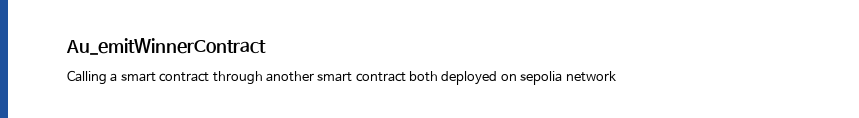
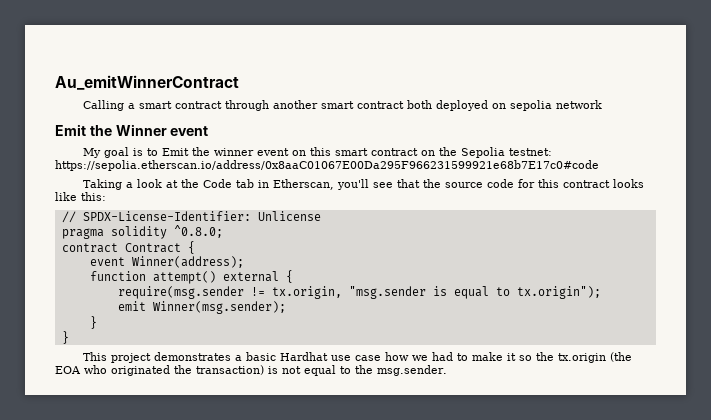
(616, 76) none -> [55,124,209,136] [83,147,553,158] [55,160,599,171] [83,179,645,190] [55,192,106,201] [61,211,321,223] [61,225,223,239] [61,241,195,254] [89,256,244,268] [89,270,293,284] [117,286,601,299] [117,301,286,314] [89,316,97,329] [61,331,69,344] [83,352,633,363] [55,365,447,376] // Emit the Winner event // My goal is to Emit the winner event on this smart contract on the Sepolia testnet: https://sepolia.etherscan.io/address/0x8aaC01067E00Da295F966231599921e68b7E17c0#code // Taking a look at the Code tab in Etherscan, you'll see that the source code for this contract looks like this: // // SPDX-License-Identifier: Unlicense // pragma solidity ^0.8.0; // contract Contract { // event Winner(address); // function attempt() external { // require(msg.sender != tx.origin, "msg.sender is equal to tx.origin"); // emit Winner(msg.sender); // } // } // This project demonstrates a basic Hardhat use case how we had to make it so the tx.origin (the EOA who originated the transaction) is not equal to the msg.sender.

